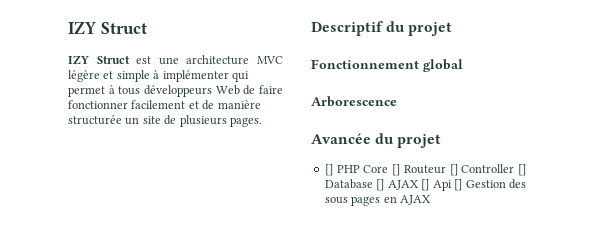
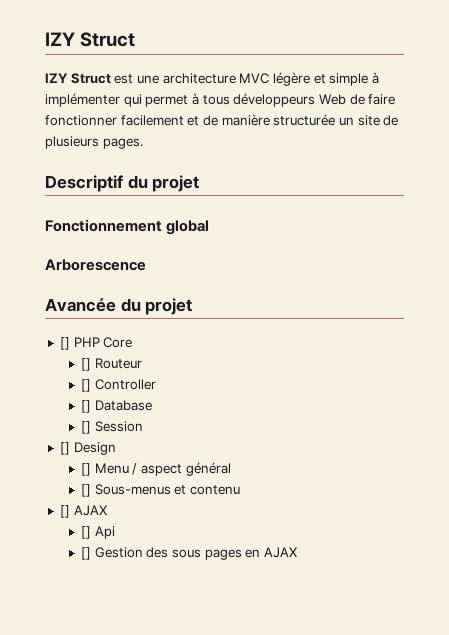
(389, 169) none -> (133, 342) //
(446, 169) none -> (142, 363) //
(515, 168) none -> (156, 384) //
(373, 184) none -> [80,421,143,434] [59,442,116,455] [80,462,231,476] [80,484,240,497] // [] Session // [] Design // [] Menu / aspect général // [] Sous-menus et contenu //
(419, 185) none -> (107, 510) //
(452, 185) none -> (115, 532) //

